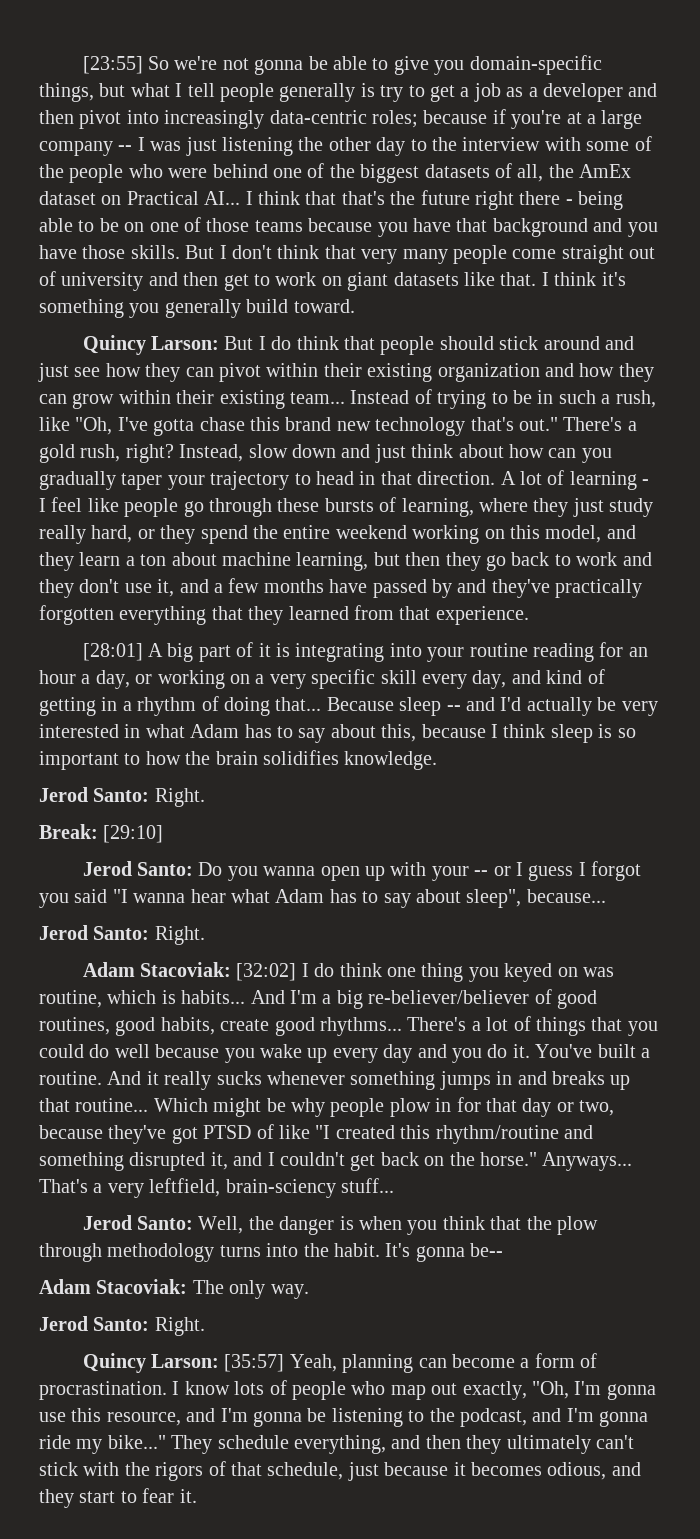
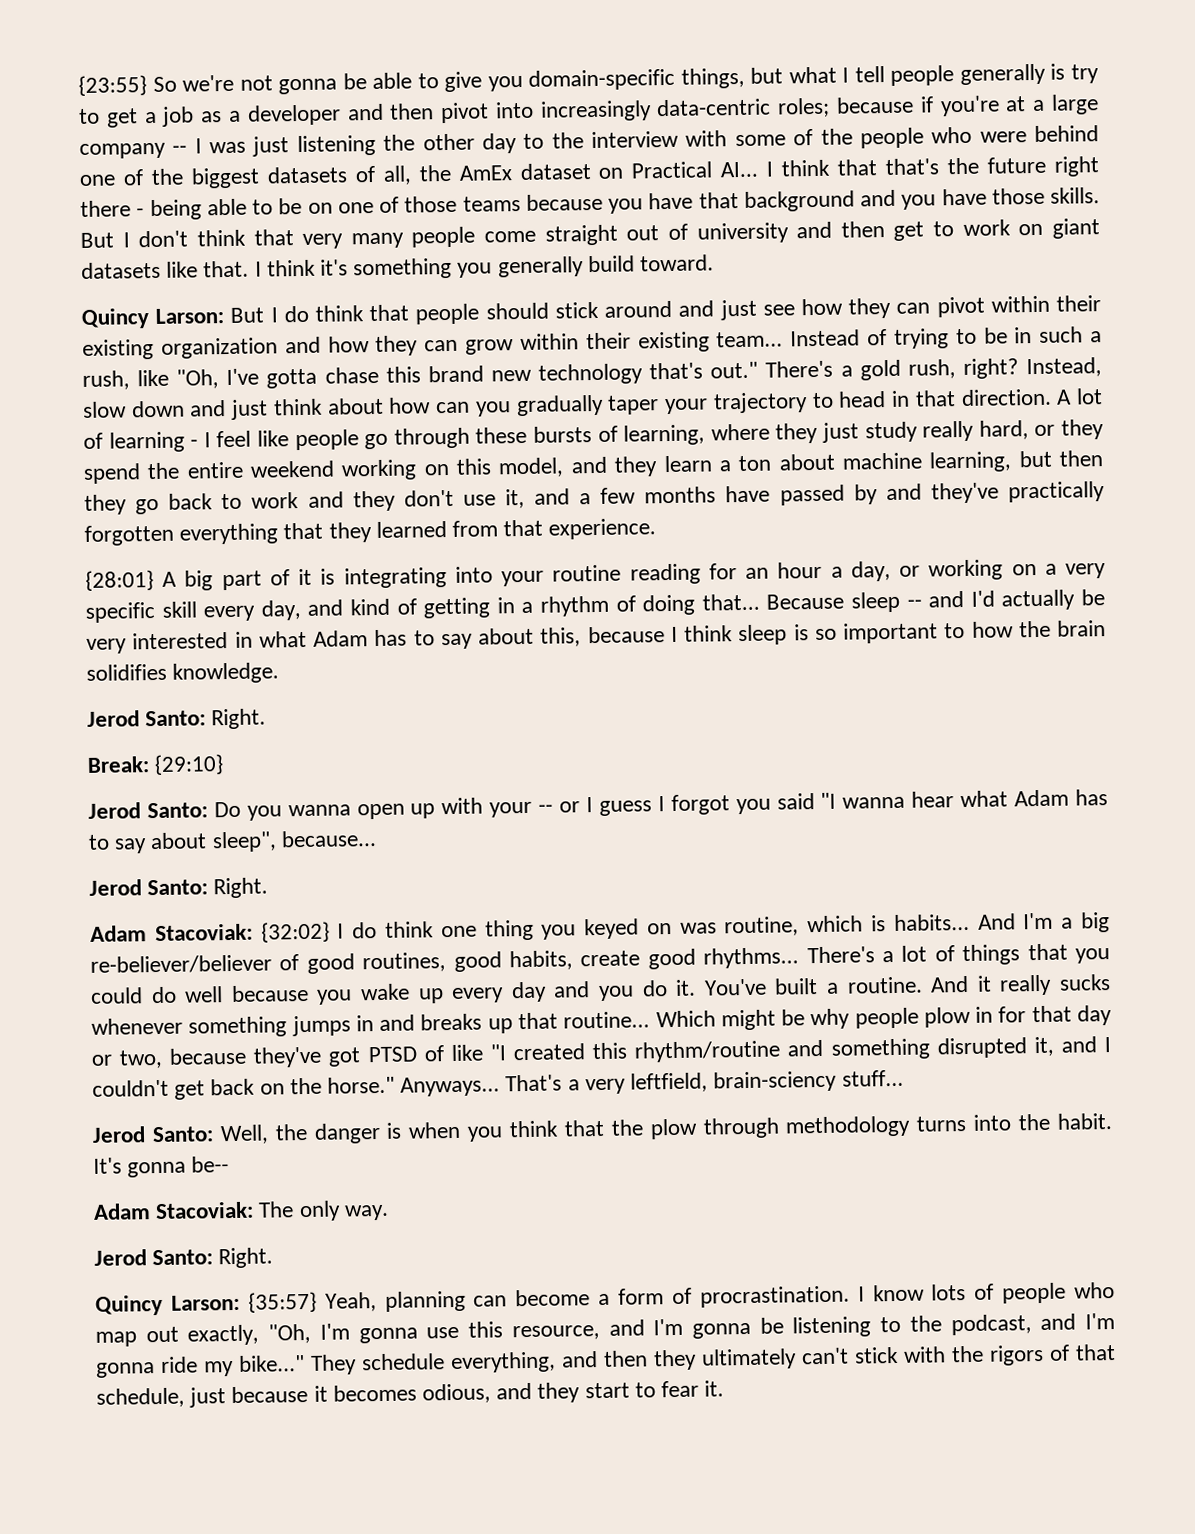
[82,56,143,74] [23:55] -> [78,75,147,96] {23:55}
[82,643,143,661] [28:01] -> [85,570,154,591] {28:01}
[103,825,164,843] [29:10] -> [154,754,225,776] {29:10}
[236,963,297,981] [32:02] -> [260,921,330,943] {32:02}
[224,1354,285,1372] [35:57] -> [247,1291,317,1313] {35:57}

